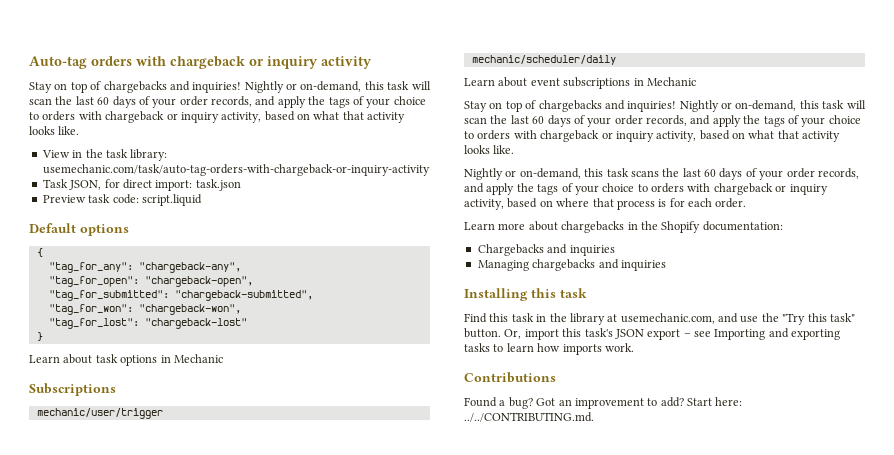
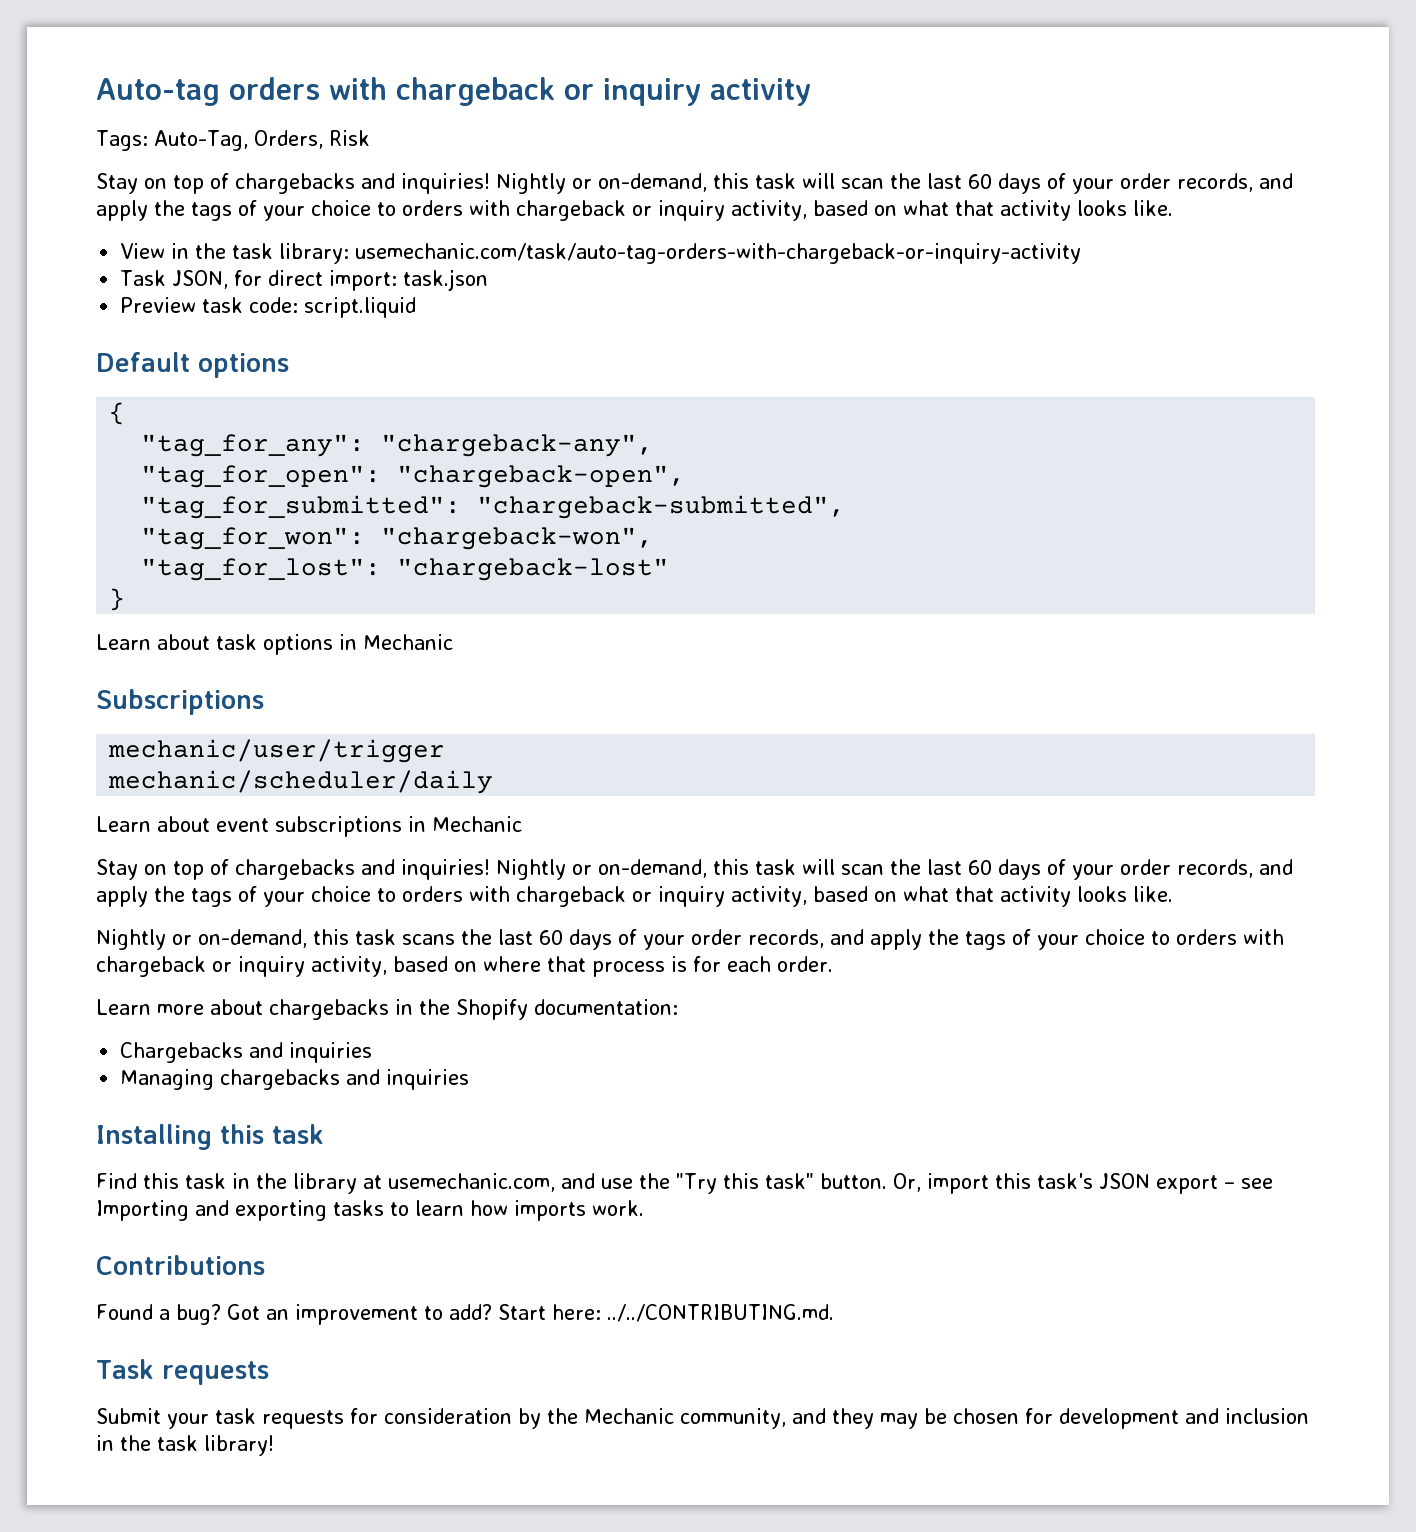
(372, 62) none -> [96,130,370,151] // Tags: Auto-Tag, Orders, Risk
(594, 417) none -> [96,1359,269,1385] [96,1408,1309,1429] [96,1435,274,1456] // Task requests // Submit your task requests for consideration by the Mechanic community, and they may be chosen for development and inclusion in the task library!

